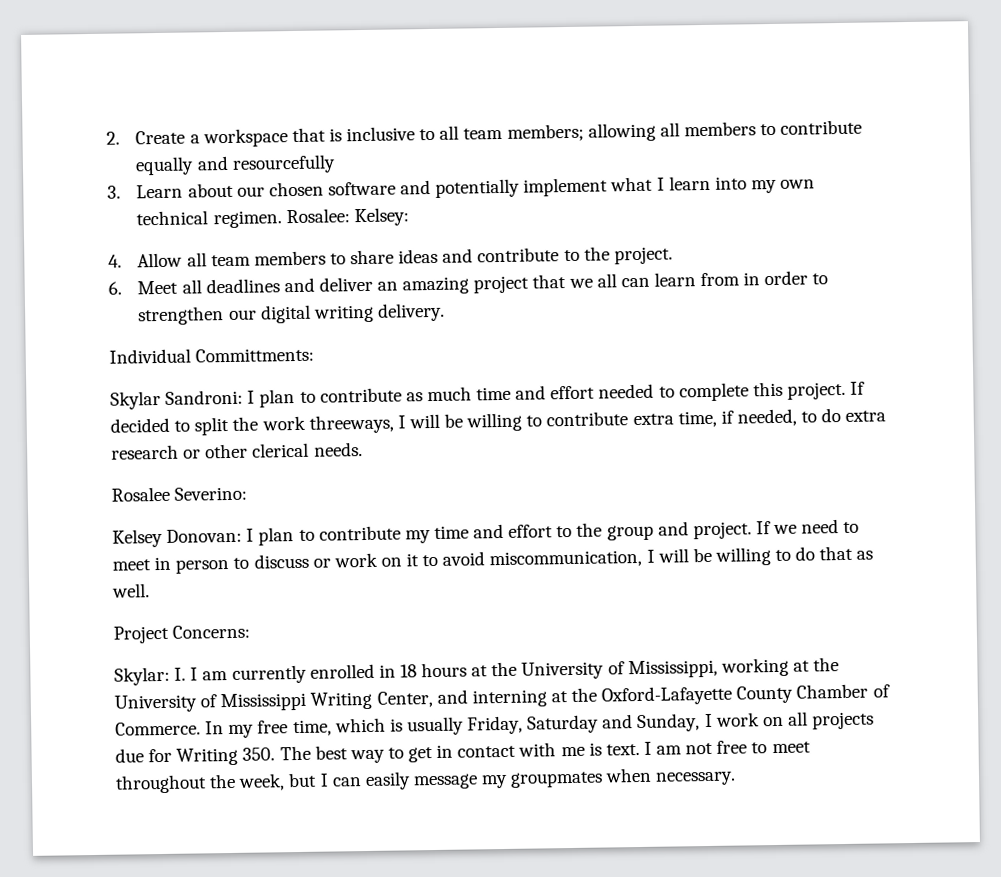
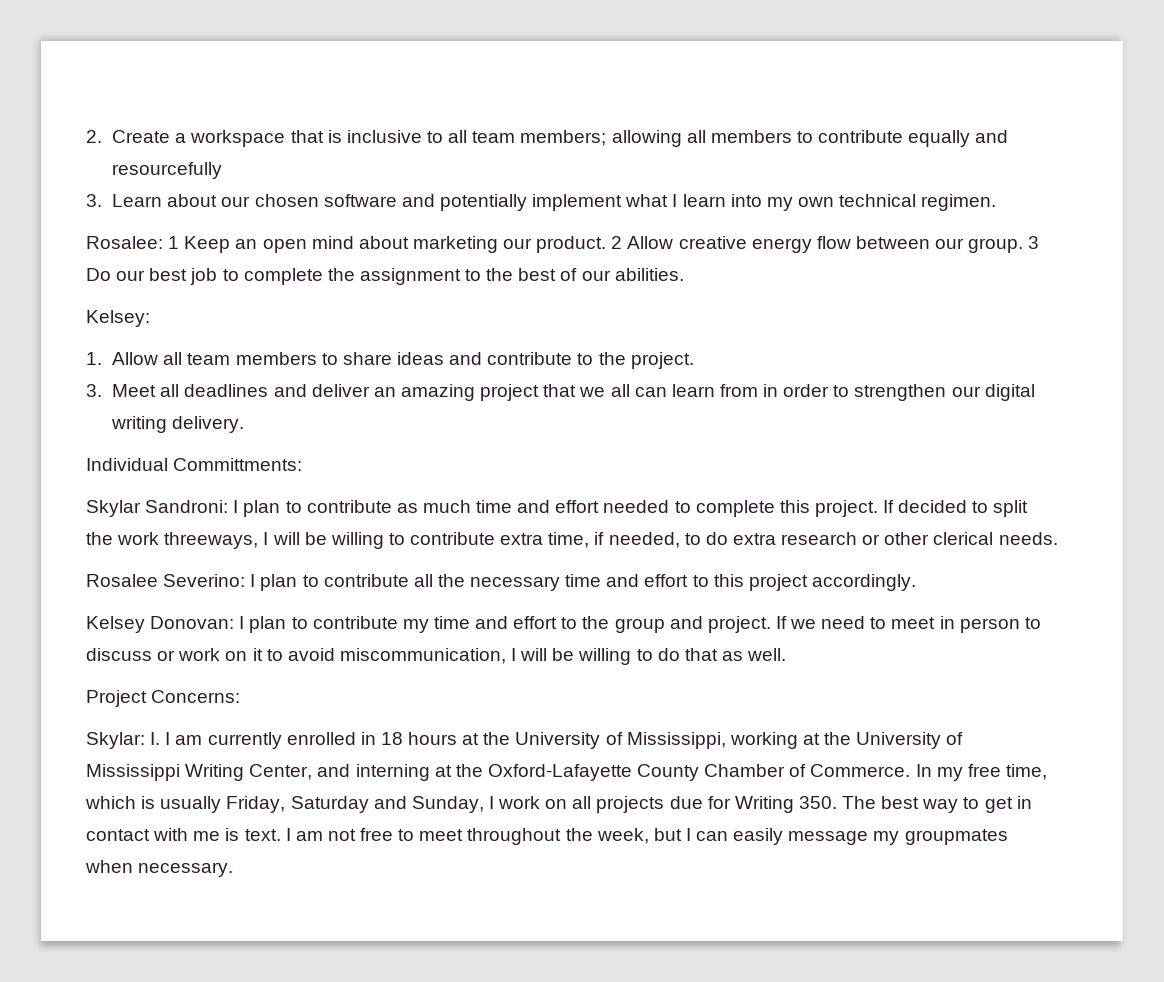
[285,208,350,224] Rosalee: -> [86,236,1040,253] [86,268,684,285] // Rosalee: 1 Keep an open mind about marketing our product. 2 Allow creative energy flow between our group. 3 Do our best job to complete the assignment to the best of our abilities. //
[108,254,122,268] 4. -> [86,352,102,365] 1.
[108,281,122,295] 6. -> [86,384,102,397] 3.
(248, 493) none -> [250,574,916,591] I plan to contribute all the necessary time and effort to this project accordingly.

